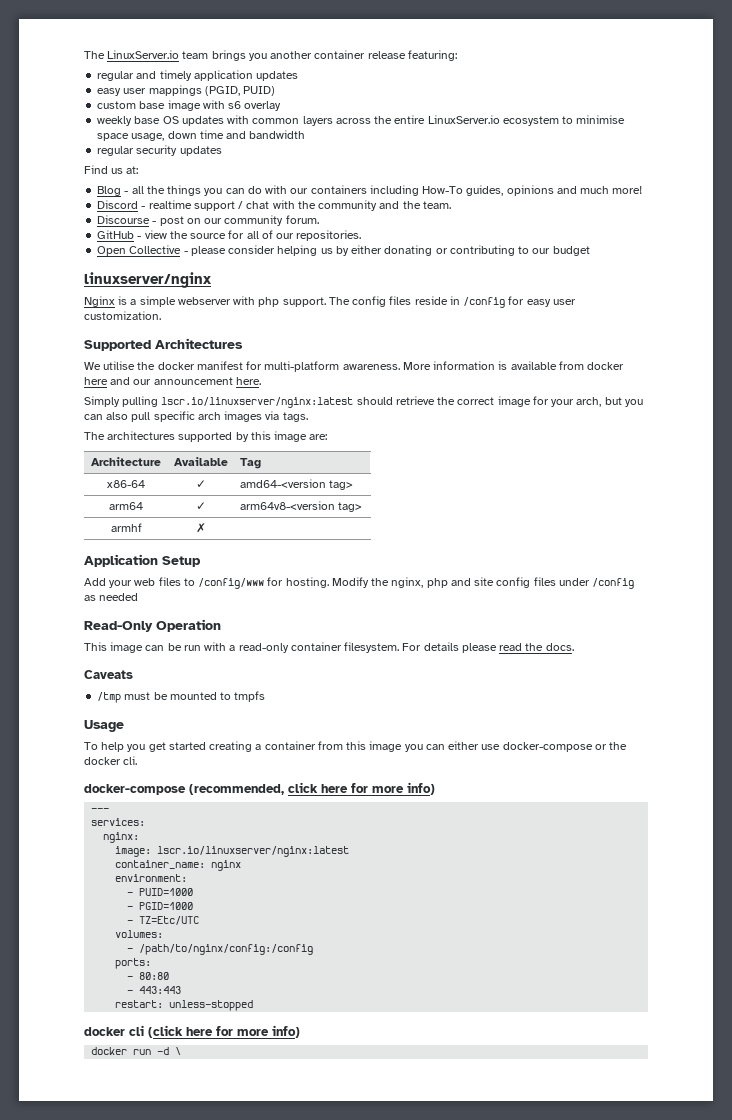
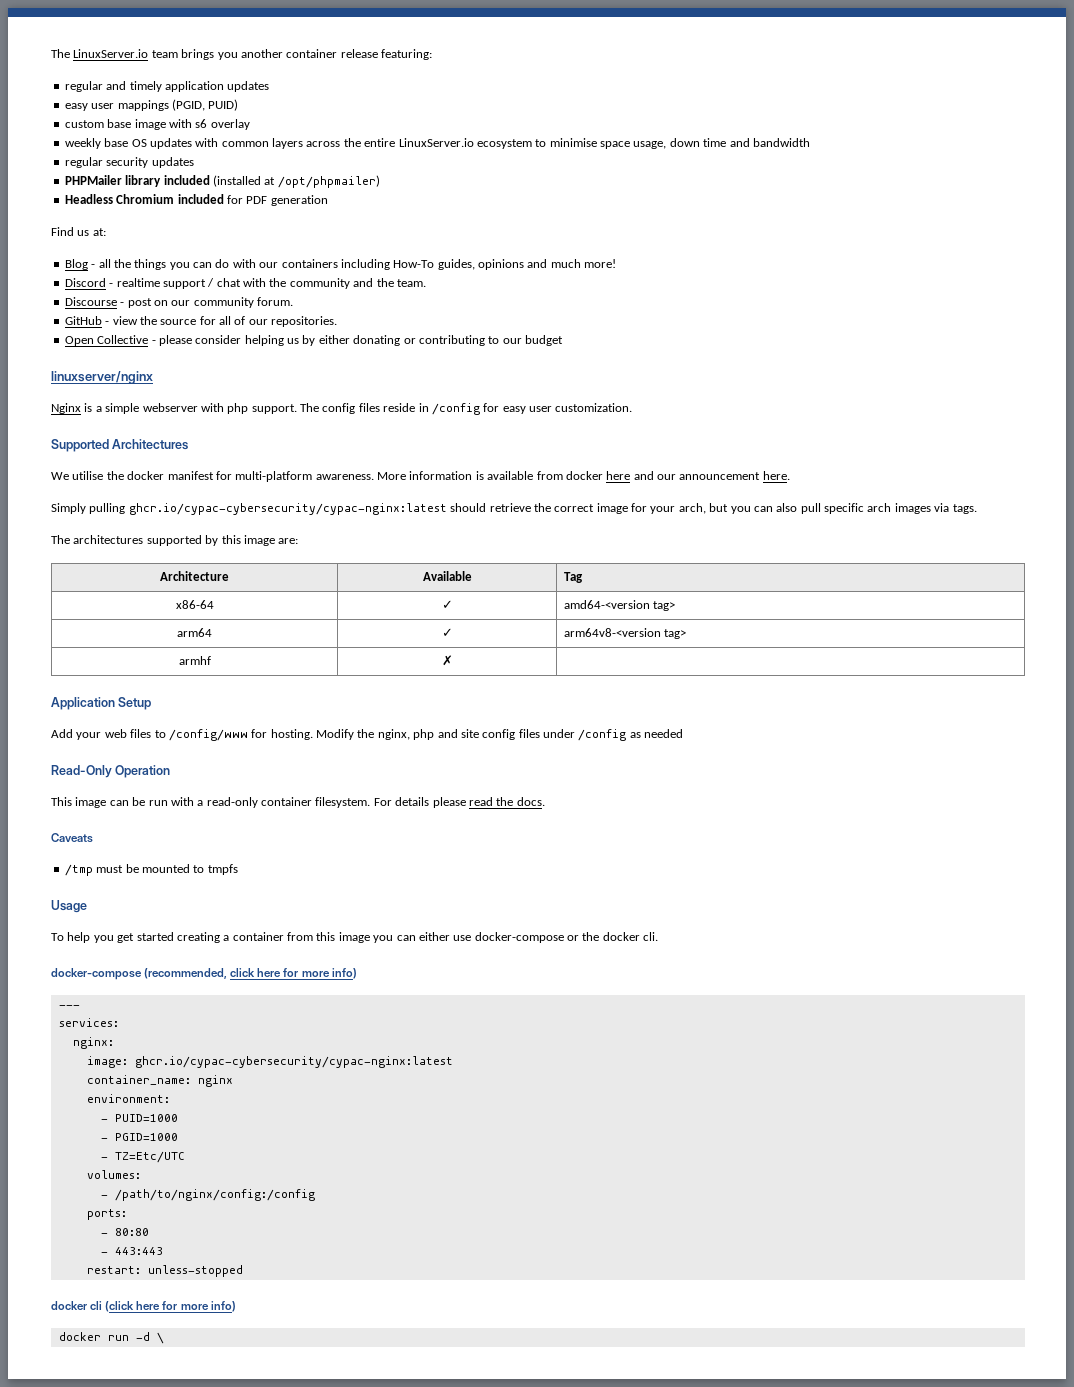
(222, 151) none -> [64,175,380,188] [64,194,328,206] // PHPMailer library included (installed at /opt/phpmailer) // Headless Chromium included for PDF generation
[161,397,354,408] lscr.io/linuxserver/nginx:latest -> [128,503,447,515] ghcr.io/cypac-cybersecurity/cypac-nginx:latest
[157,846,350,857] lscr.io/linuxserver/nginx:latest -> [134,1056,453,1068] ghcr.io/cypac-cybersecurity/cypac-nginx:latest

